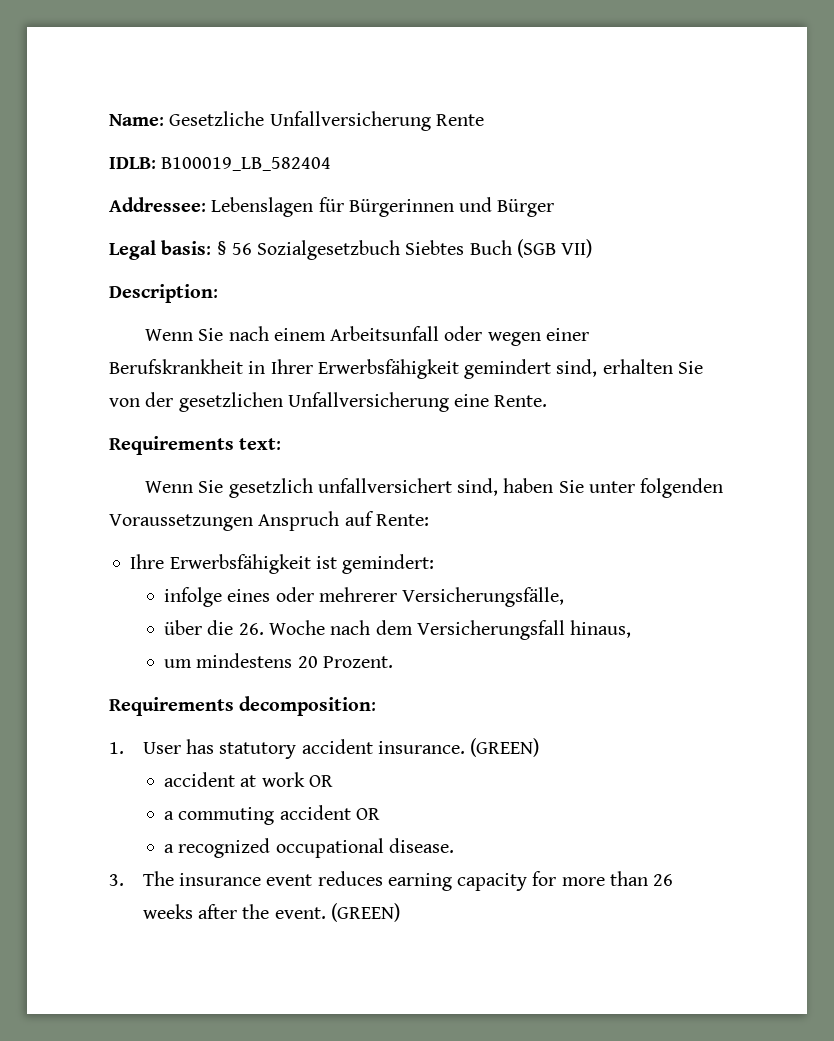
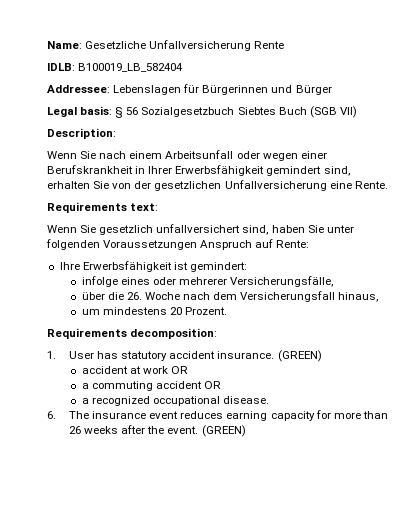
[109,874,124,886] 3. -> [47,411,56,419] 6.

